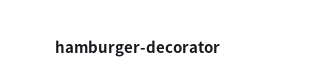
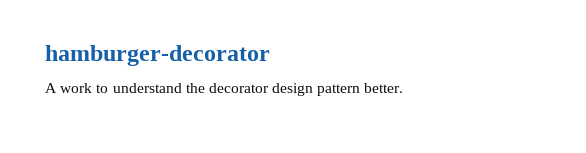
(220, 48) none -> [45,83,404,96] // A work to understand the decorator design pattern better.

